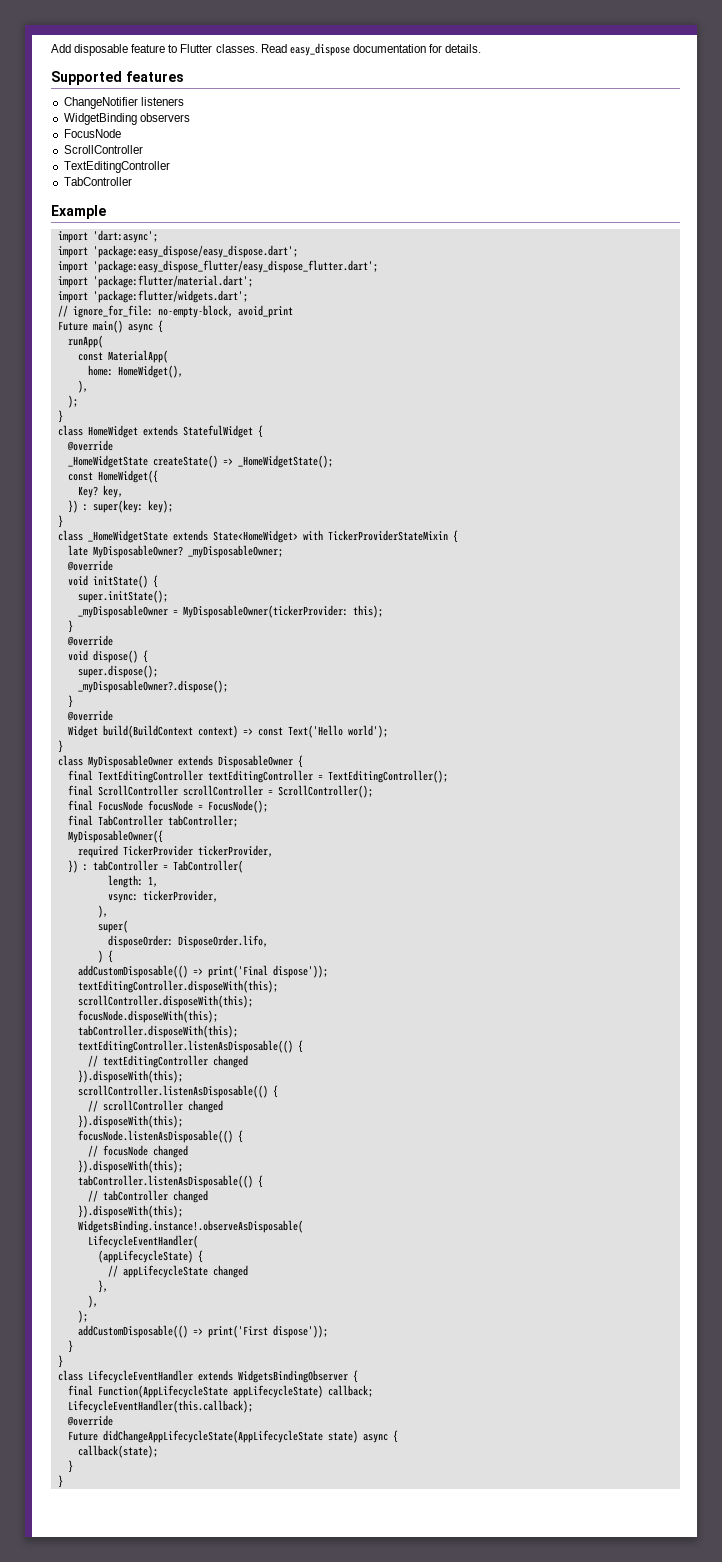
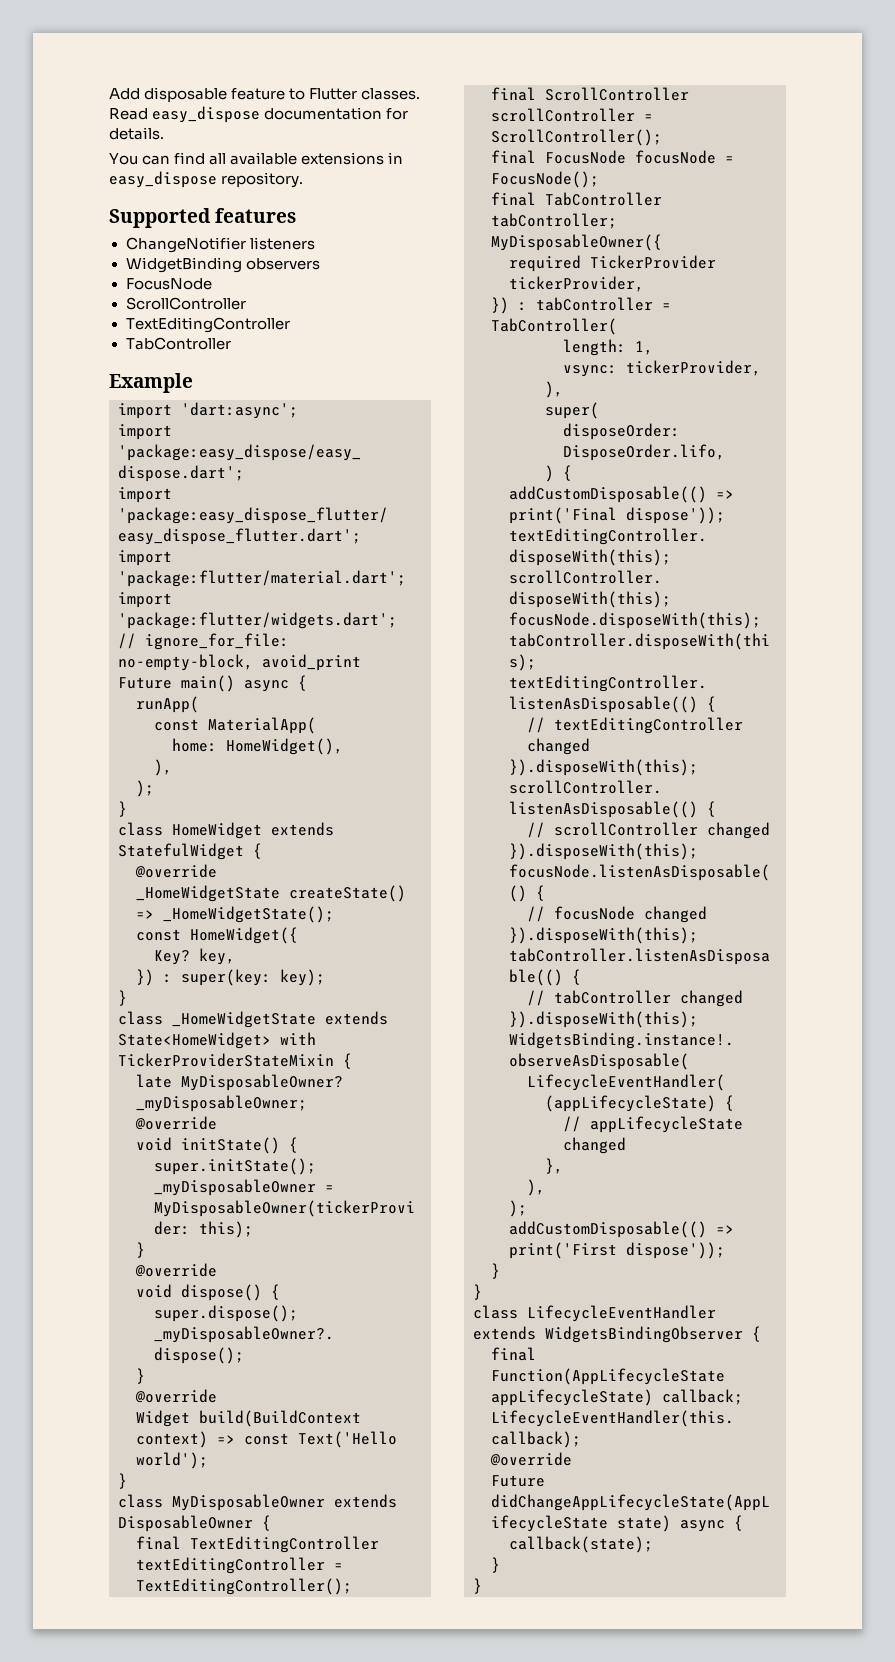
(482, 48) none -> [109,152,404,165] [109,171,304,188] // You can find all available extensions in easy_dispose repository.

